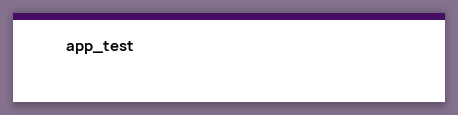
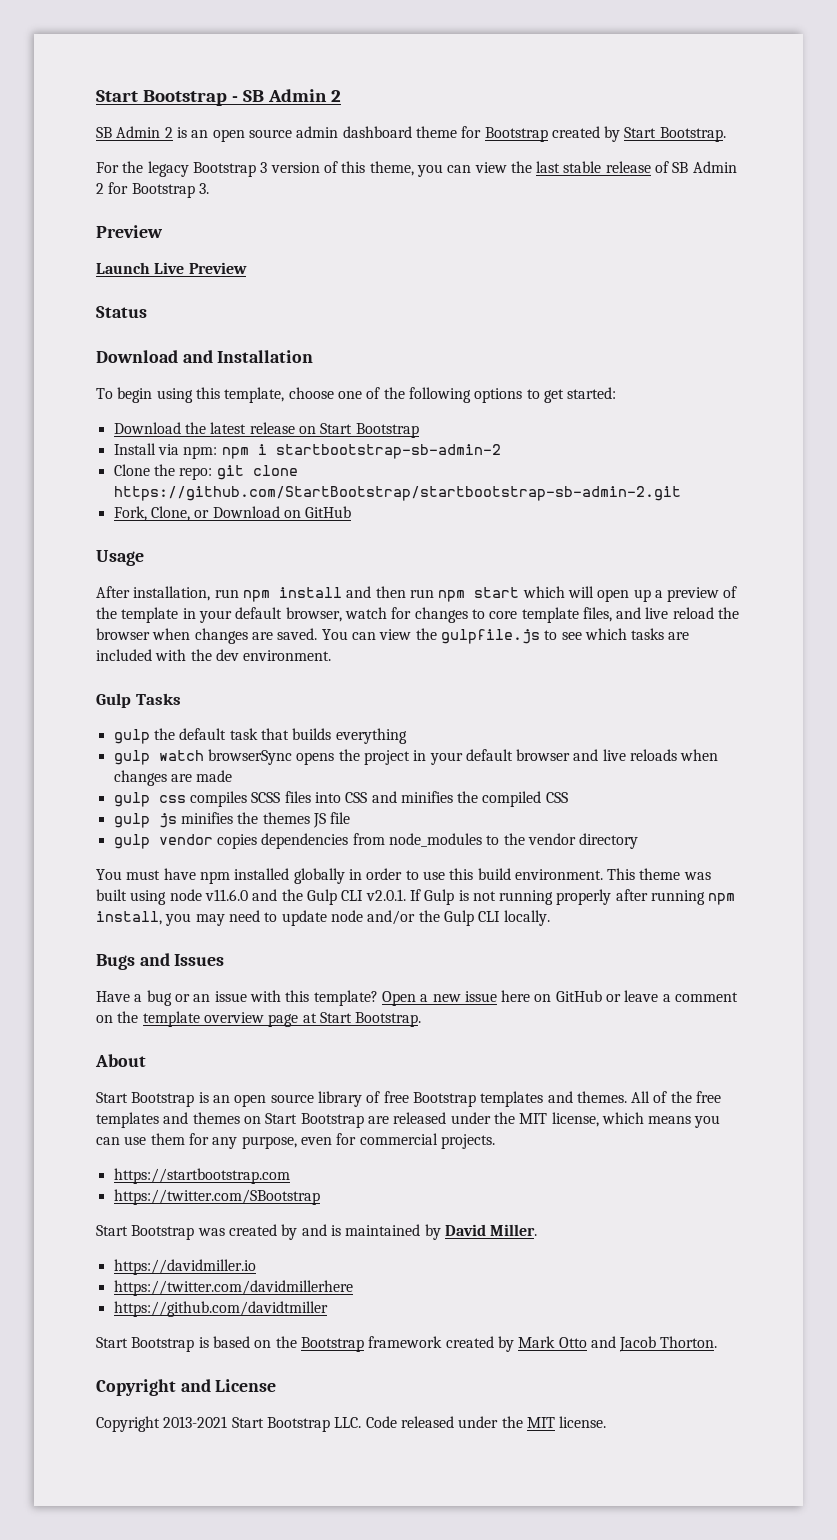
[66,41,134,54] app_test -> [96,89,341,106] [96,126,726,142] [96,161,737,177] [96,182,209,198] [96,225,163,238] [96,262,247,274] [96,306,147,318] [96,350,314,363] [96,387,617,403] [113,422,419,438] [113,443,501,459] [113,464,298,480] [113,486,681,501] [113,506,352,521] [96,550,144,566] [96,586,738,602] [96,607,740,623] [96,628,690,644] [96,649,332,661] [96,693,181,708] [113,728,407,744] [113,749,719,765] [113,770,233,786] [113,791,568,807] [113,812,351,828] [113,833,639,849] [96,868,711,884] [96,889,736,905] [96,910,550,926] [96,953,225,970] [96,990,739,1006] [96,1011,422,1027] [95,1054,146,1067] [96,1091,722,1107] [96,1112,721,1128] [96,1133,495,1149] [113,1168,290,1184] [113,1189,320,1205] [96,1224,538,1240] [113,1259,256,1275] [113,1280,353,1296] [113,1301,328,1317] [96,1336,718,1352] [96,1379,277,1396] [96,1416,607,1432] Start Bootstrap - SB Admin 2 // SB Admin 2 is an open source admin dashboard theme for Bootstrap created by Start Bootstrap. // For the legacy Bootstrap 3 version of this theme, you can view the last stable release of SB Admin 2 for Bootstrap 3. // Preview // Launch Live Preview // Status // Download and Installation // To begin using this template, choose one of the following options to get started: // Download the latest release on Start Bootstrap // Install via npm: npm i startbootstrap-sb-admin-2 // Clone the repo: git clone https://github.com/StartBootstrap/startbootstrap-sb-admin-2.git // Fork, Clone, or Download on GitHub // Usage // After installation, run npm install and then run npm start which will open up a preview of the template in your default browser, watch for changes to core template files, and live reload the browser when changes are saved. You can view the gulpfile.js to see which tasks are included with the dev environment. // Gulp Tasks // gulp the default task that builds everything // gulp watch browserSync opens the project in your default browser and live reloads when changes are made // gulp css compiles SCSS files into CSS and minifies the compiled CSS // gulp js minifies the themes JS file // gulp vendor copies dependencies from node_modules to the vendor directory // You must have npm installed globally in order to use this build environment. This theme was built using node v11.6.0 and the Gulp CLI v2.0.1. If Gulp is not running properly after running npm install, you may need to update node and/or the Gulp CLI locally. // Bugs and Issues // Have a bug or an issue with this template? Open a new issue here on GitHub or leave a comment on the template overview page at Start Bootstrap. // About // Start Bootstrap is an open source library of free Bootstrap templates and themes. All of the free templates and themes on Start Bootstrap are released under the MIT license, which means you can use them for any purpose, even for commercial projects. // https://startbootstrap.com // https://twitter.com/SBootstrap // Start Bootstrap was created by and is maintained by David Miller. // https://davidmiller.io // https://twitter.com/davidmillerhere // https://github.com/davidtmiller // Start Bootstrap is based on the Bootstrap framework created by Mark Otto and Jacob Thorton. // Copyright and License // Copyright 2013-2021 Start Bootstrap LLC. Code released under the MIT license.

